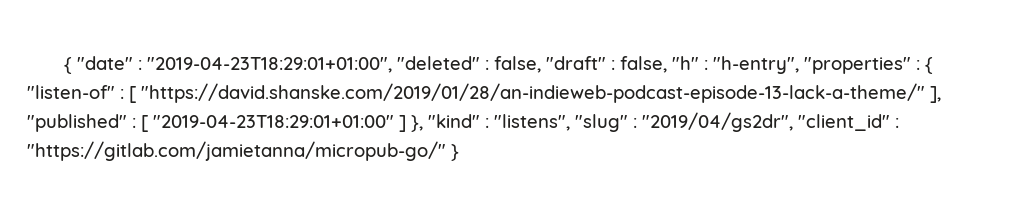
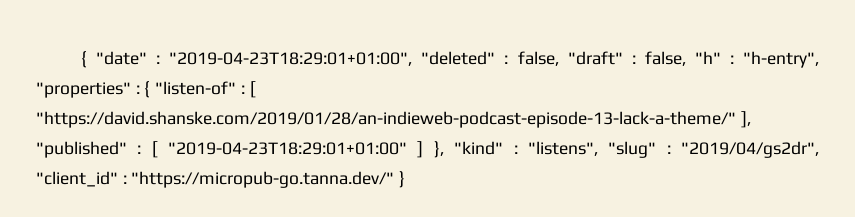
[27,141,446,161] "https://gitlab.com/jamietanna/micropub-go/" -> [131,171,395,188] "https://micropub-go.tanna.dev/"

